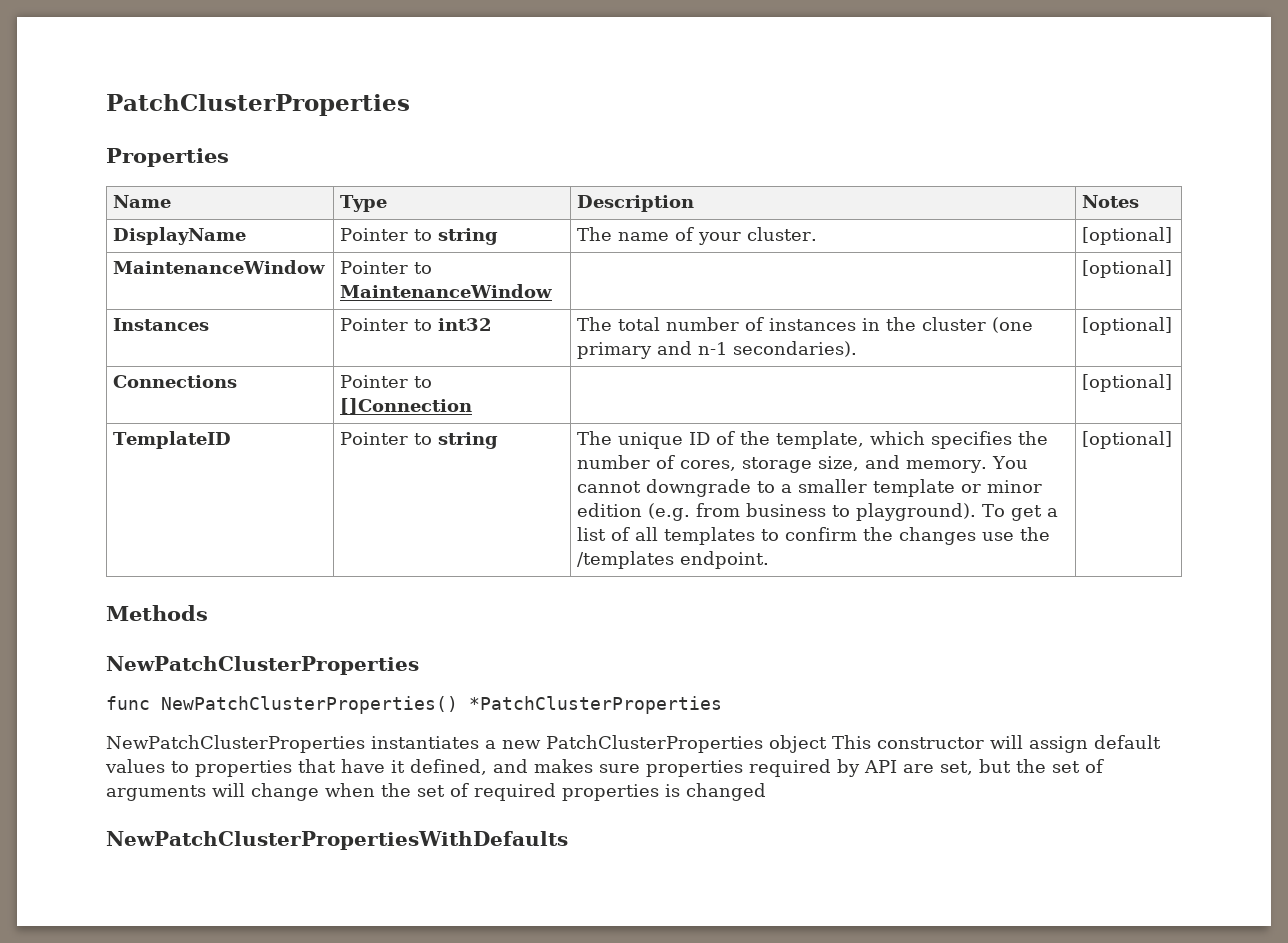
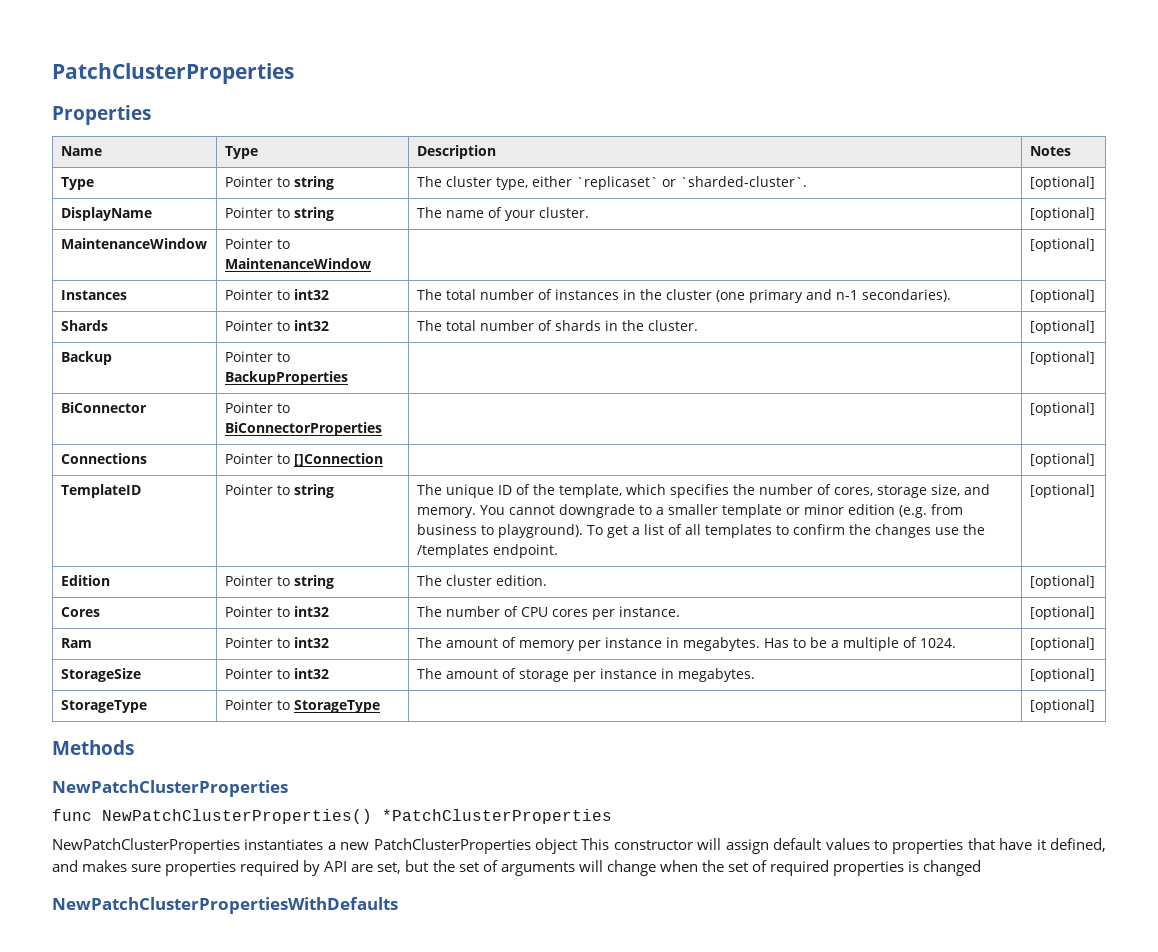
(1140, 201) none -> [60,177,94,190] [224,176,334,190] [416,176,807,190] [1029,176,1095,190] // Type | Pointer to string | The cluster type, either `replicaset` or `sharded-cluster`. | [optional]
(1173, 326) none -> [60,320,108,331] [224,320,329,331] [416,320,698,331] [1029,320,1095,334] [60,351,112,365] [224,351,290,362] [224,371,348,385] [1029,351,1095,365] [60,402,147,413] [224,402,290,413] [224,422,382,436] [1029,402,1095,416] // Shards | Pointer to int32 | The total number of shards in the cluster. | [optional] // Backup | Pointer to BackupProperties | | [optional] // BiConnector | Pointer to BiConnectorProperties | | [optional]
(1173, 440) none -> [60,575,110,586] [224,575,334,589] [416,575,547,586] [1029,575,1095,589] [60,607,100,617] [224,606,329,617] [416,606,680,620] [1029,606,1095,620] [60,638,92,648] [224,637,329,648] [416,637,956,651] [1029,637,1095,651] [60,668,141,682] [224,668,329,679] [416,668,755,682] [1029,668,1095,682] [60,700,147,713] [224,699,380,713] [1029,699,1095,713] // Edition | Pointer to string | The cluster edition. | [optional] // Cores | Pointer to int32 | The number of CPU cores per instance. | [optional] // Ram | Pointer to int32 | The amount of memory per instance in megabytes. Has to be a multiple of 1024. | [optional] // StorageSize | Pointer to int32 | The amount of storage per instance in megabytes. | [optional] // StorageType | Pointer to StorageType | | [optional]

